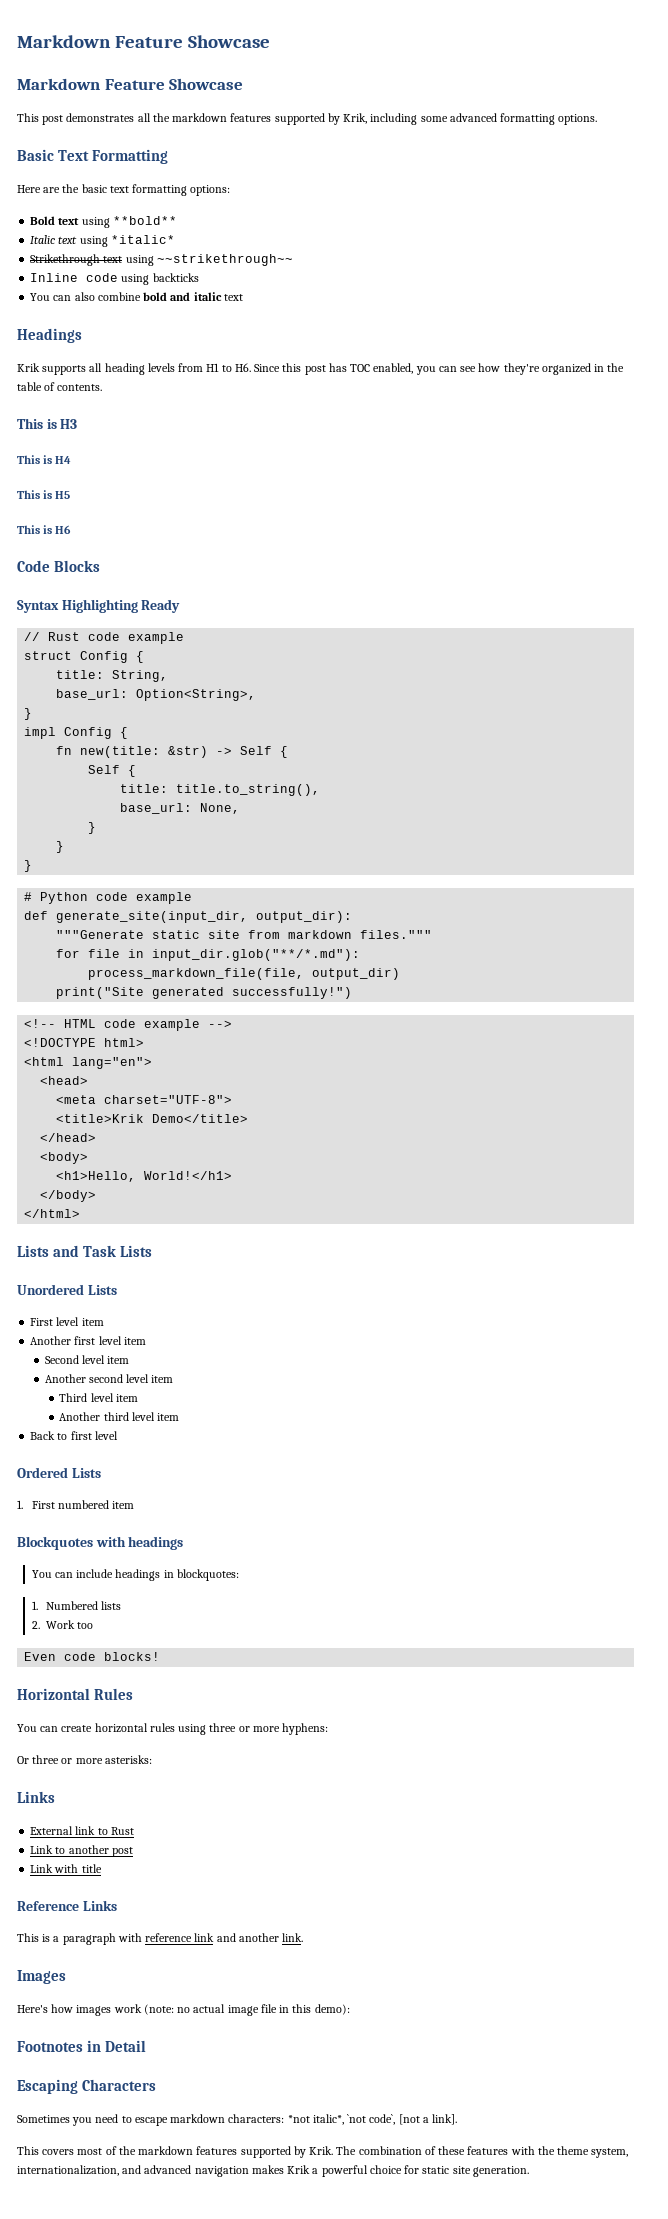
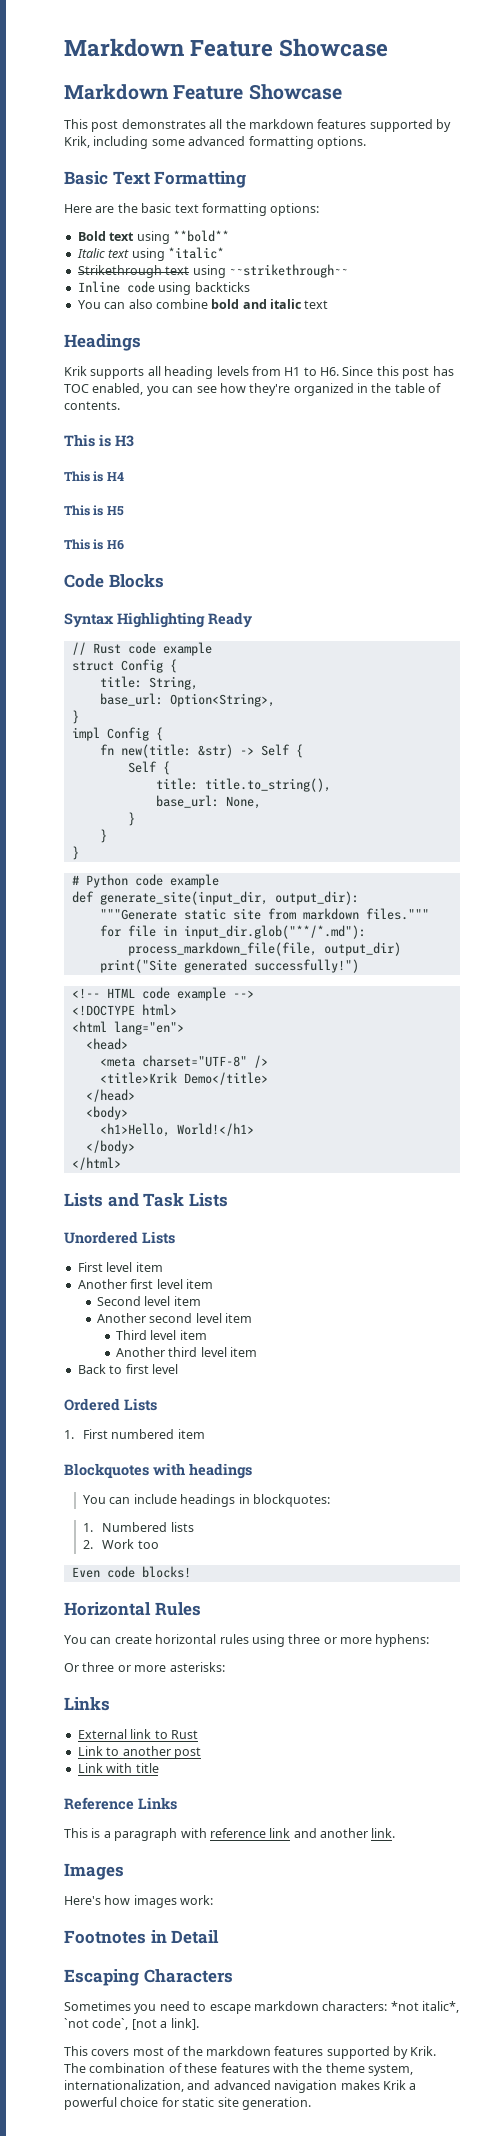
[104,1095,233,1104] charset="UTF-8"> -> [141,1055,268,1068] charset="UTF-8" />
[113,2004,350,2016] work (note: no actual image file in this demo): -> [180,1895,214,1905] work:

